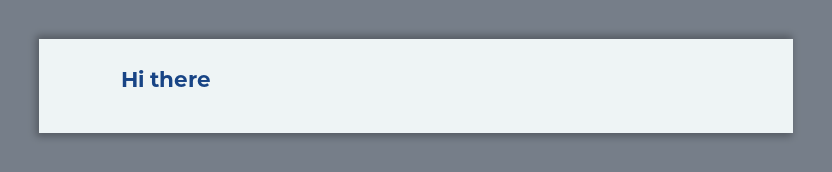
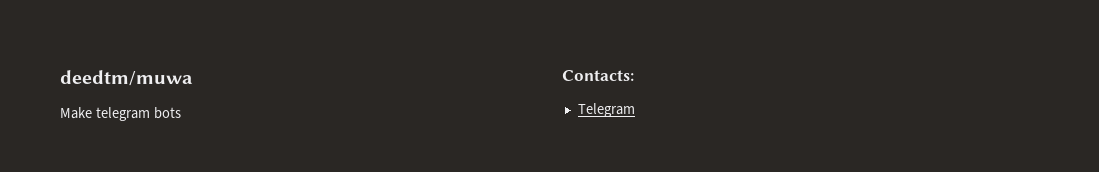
[121,70,211,87] Hi there -> [60,70,193,86] [60,107,181,121] [562,70,634,81] [577,103,635,117] deedtm/muwa // Make telegram bots // Contacts: // Telegram

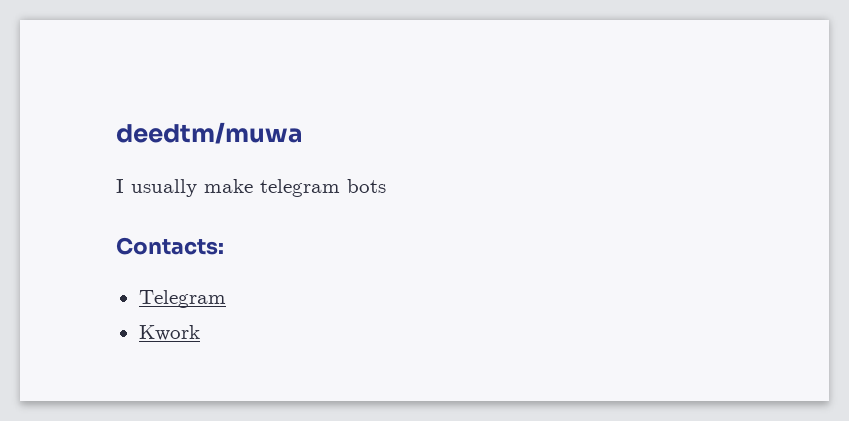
[60,107,92,119] Make -> [116,179,253,197] I usually make
(635, 110) none -> [138,325,200,341] // Kwork

